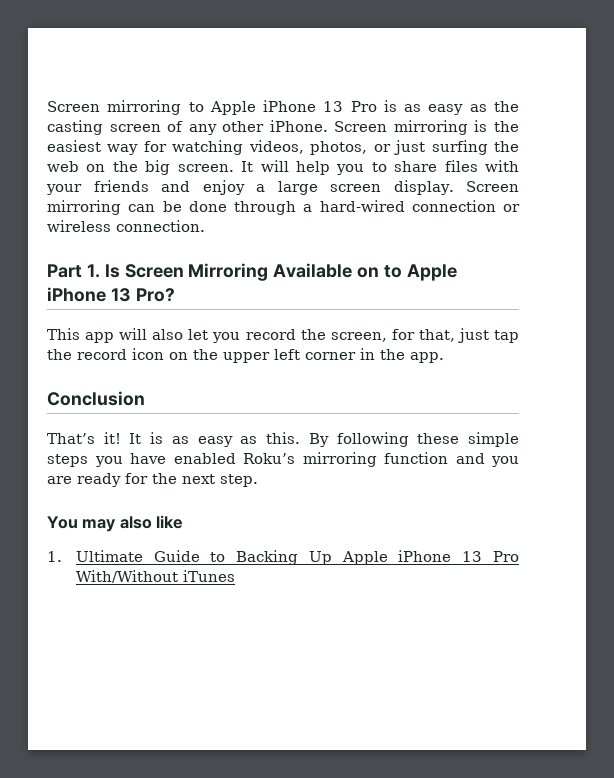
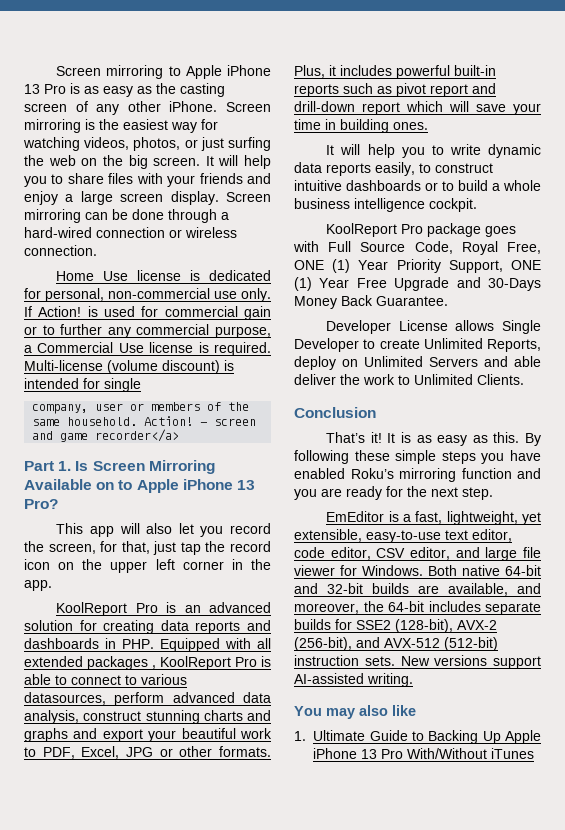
(205, 226) none -> [56,270,271,281] [24,288,271,302] [24,306,271,320] [24,324,271,338] [24,342,271,356] [24,360,234,374] [24,378,141,392] [32,402,250,414] [32,416,257,426] [32,429,180,442] // Home Use license is dedicated for personal, non-commercial use only. If Action! is used for commercial gain or to further any commercial purpose, a Commercial Use license is required. Multi-license (volume discount) is intended for single // company, user or members of the same household. Action! - screen and game recorder</a>
(444, 357) none -> [56,602,271,616] [24,620,271,634] [24,638,271,652] [24,656,271,670] [24,674,187,685] [24,692,271,706] [24,710,271,724] [24,728,272,742] [24,746,271,759] [294,65,496,79] [294,83,496,97] [294,101,541,115] [294,119,428,133] [326,144,541,158] [294,162,493,176] [294,180,541,191] [294,198,477,212] [326,223,517,237] [293,241,541,255] [294,259,541,273] [294,277,541,291] [294,295,448,309] [326,320,541,334] [294,338,541,352] [294,356,541,370] [294,374,524,385] // KoolReport Pro is an advanced solution for creating data reports and dashboards in PHP. Equipped with all extended packages , KoolReport Pro is able to connect to various datasources, perform advanced data analysis, construct stunning charts and graphs and export your beautiful work to PDF, Excel, JPG or other formats. Plus, it includes powerful built-in reports such as pivot report and drill-down report which will save your time in building ones. // It will help you to write dynamic data reports easily, to construct intuitive dashboards or to build a whole business intelligence cockpit. // KoolReport Pro package goes with Full Source Code, Royal Free, ONE (1) Year Priority Support, ONE (1) Year Free Upgrade and 30-Days Money Back Guarantee. // Developer License allows Single Developer to create Unlimited Reports, deploy on Unlimited Servers and able deliver the work to Unlimited Clients.
(258, 480) none -> [326,511,541,525] [294,529,512,543] [294,547,541,561] [294,565,541,576] [294,583,541,596] [294,601,541,615] [294,619,497,633] [294,637,498,651] [294,655,541,669] [294,673,413,687] // EmEditor is a fast, lightweight, yet extensible, easy-to-use text editor, code editor, CSV editor, and large file viewer for Windows. Both native 64-bit and 32-bit builds are available, and moreover, the 64-bit includes separate builds for SSE2 (128-bit), AVX-2 (256-bit), and AVX-512 (512-bit) instruction sets. New versions support AI-assisted writing.

